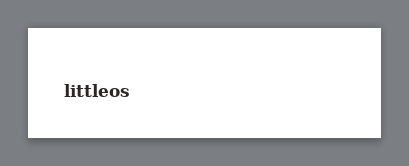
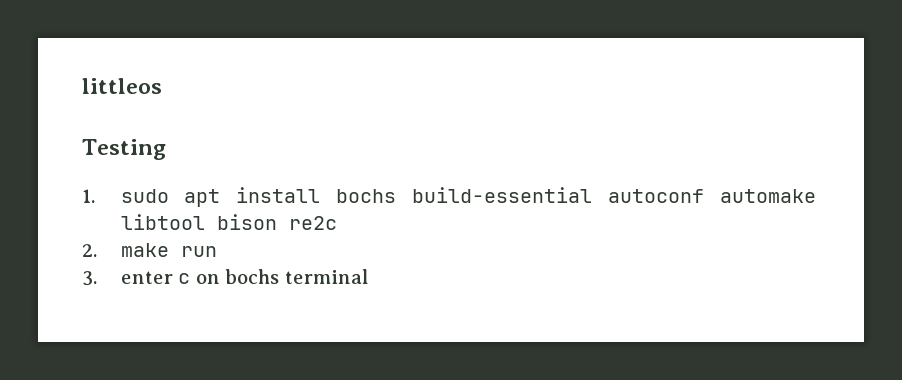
(130, 90) none -> [82,139,166,160] [82,187,816,207] [120,214,337,230] [82,243,217,257] [82,269,368,286] // Testing // 1. sudo apt install bochs build-essential autoconf automake libtool bison re2c // 2. make run // 3. enter c on bochs terminal

